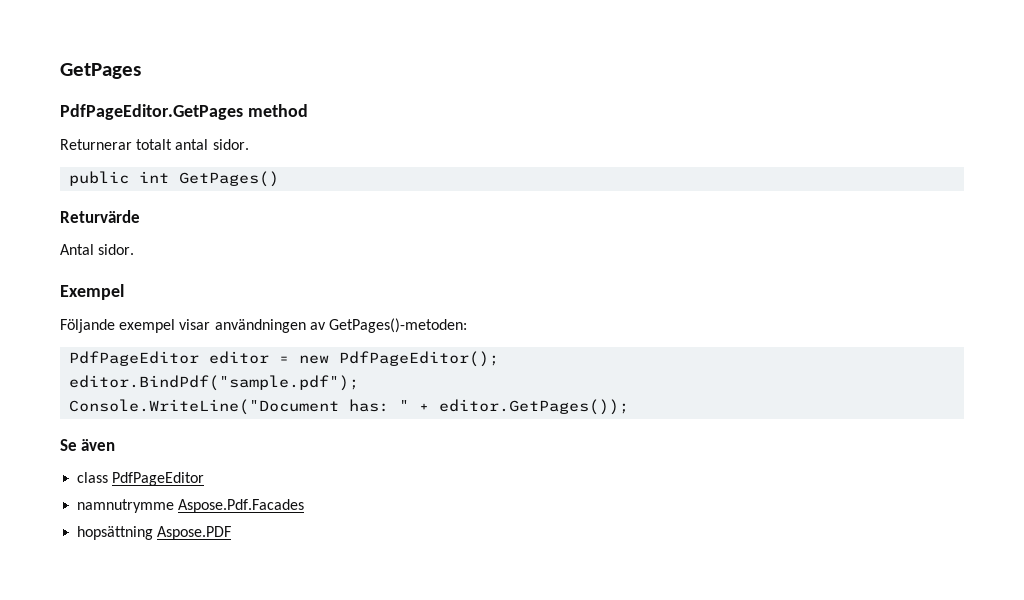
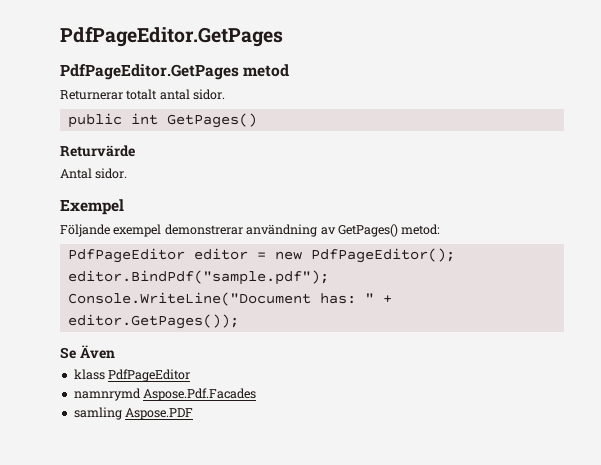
[60,63,141,79] [60,104,308,120] GetPages // PdfPageEditor.GetPages method -> [60,26,283,47] [60,64,290,80] PdfPageEditor.GetPages // PdfPageEditor.GetPages metod
[179,318,467,333] visar användningen av GetPages()-metoden: -> [164,224,441,237] demonstrerar användning av GetPages() metod:
[81,439,116,451] [77,472,109,483] även // class -> [79,345,115,359] [73,369,105,380] Även // klass
[77,499,175,513] namnutrymme -> [73,388,141,401] namnrymd
[77,526,154,540] hopsättning -> [73,407,122,420] samling

